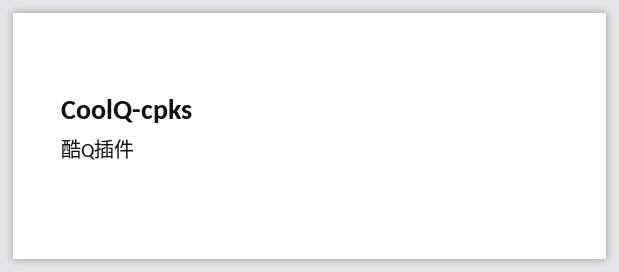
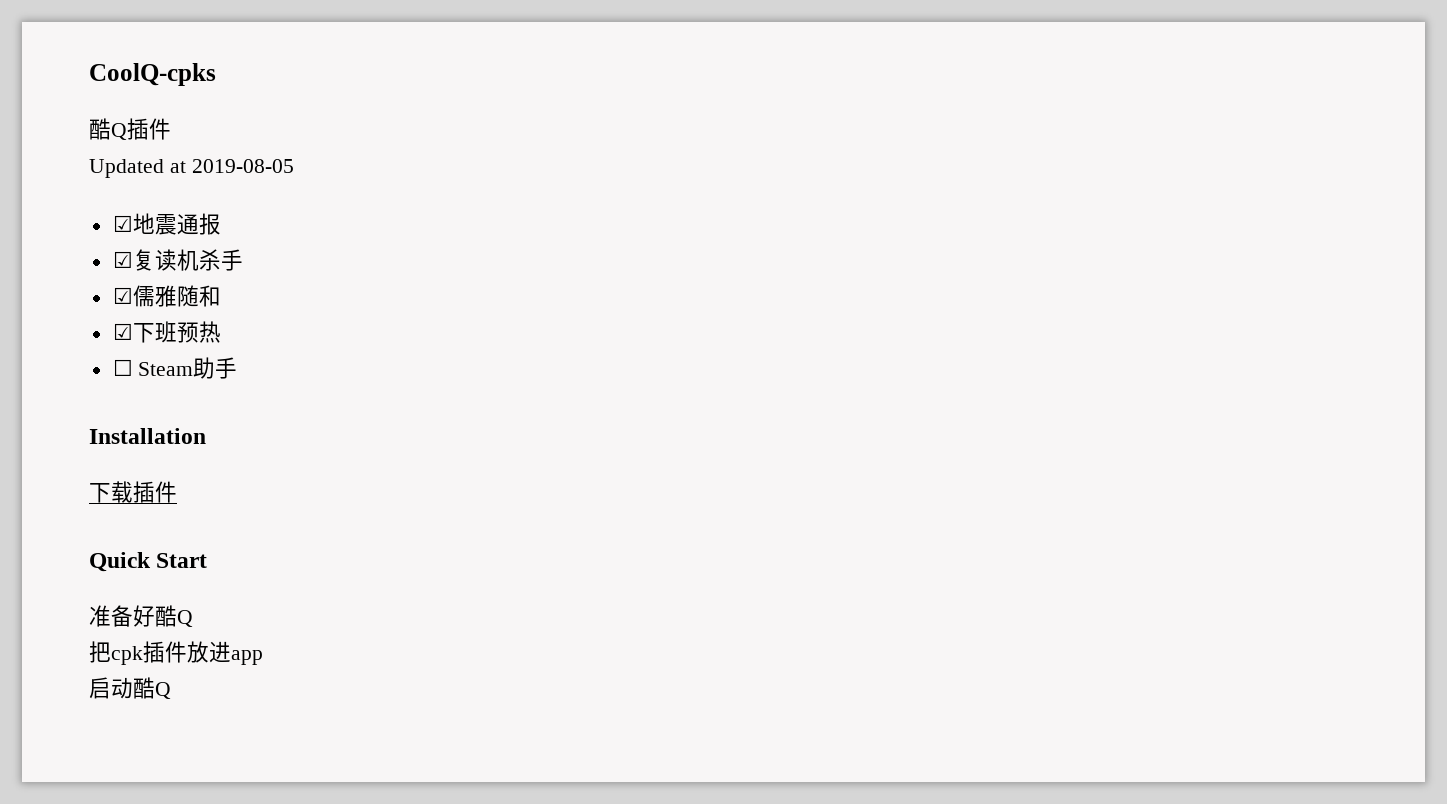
(134, 149) none -> [89,159,294,178] [112,213,221,235] [112,249,243,271] [112,285,221,307] [112,321,221,343] [112,357,238,379] [89,428,206,444] [89,481,177,503] [89,552,208,572] [89,605,193,627] [89,641,263,665] [89,677,171,699] // Updated at 2019-08-05 // ☑地震通报 // ☑复读机杀手 // ☑儒雅随和 // ☑下班预热 // ☐ Steam助手 // Installation // 下载插件 // Quick Start // 准备好酷Q // 把cpk插件放进app // 启动酷Q

